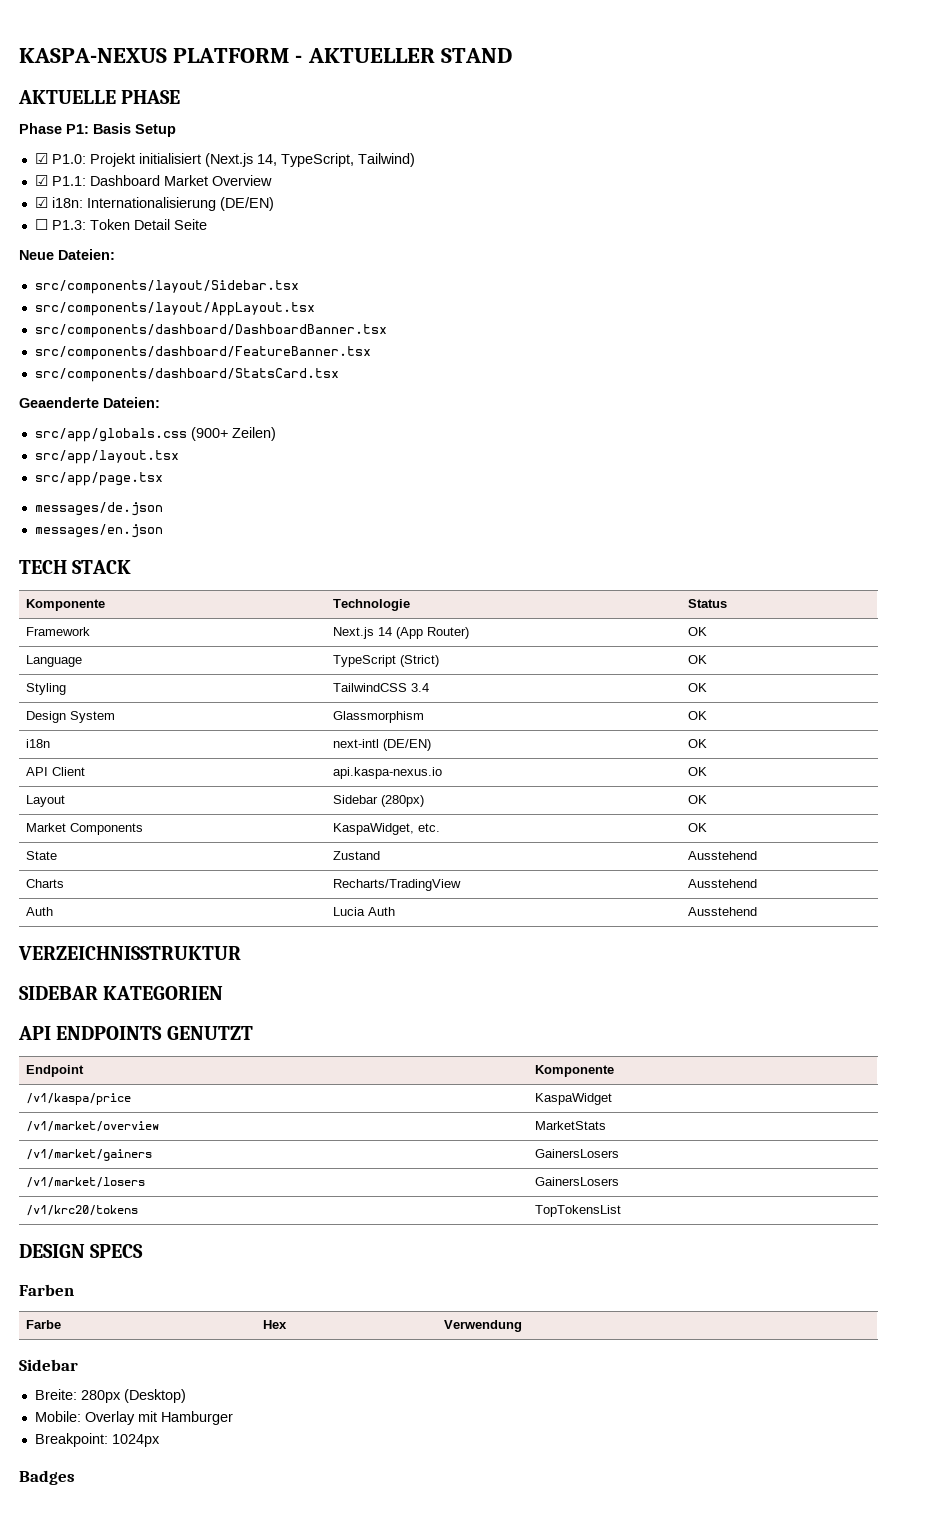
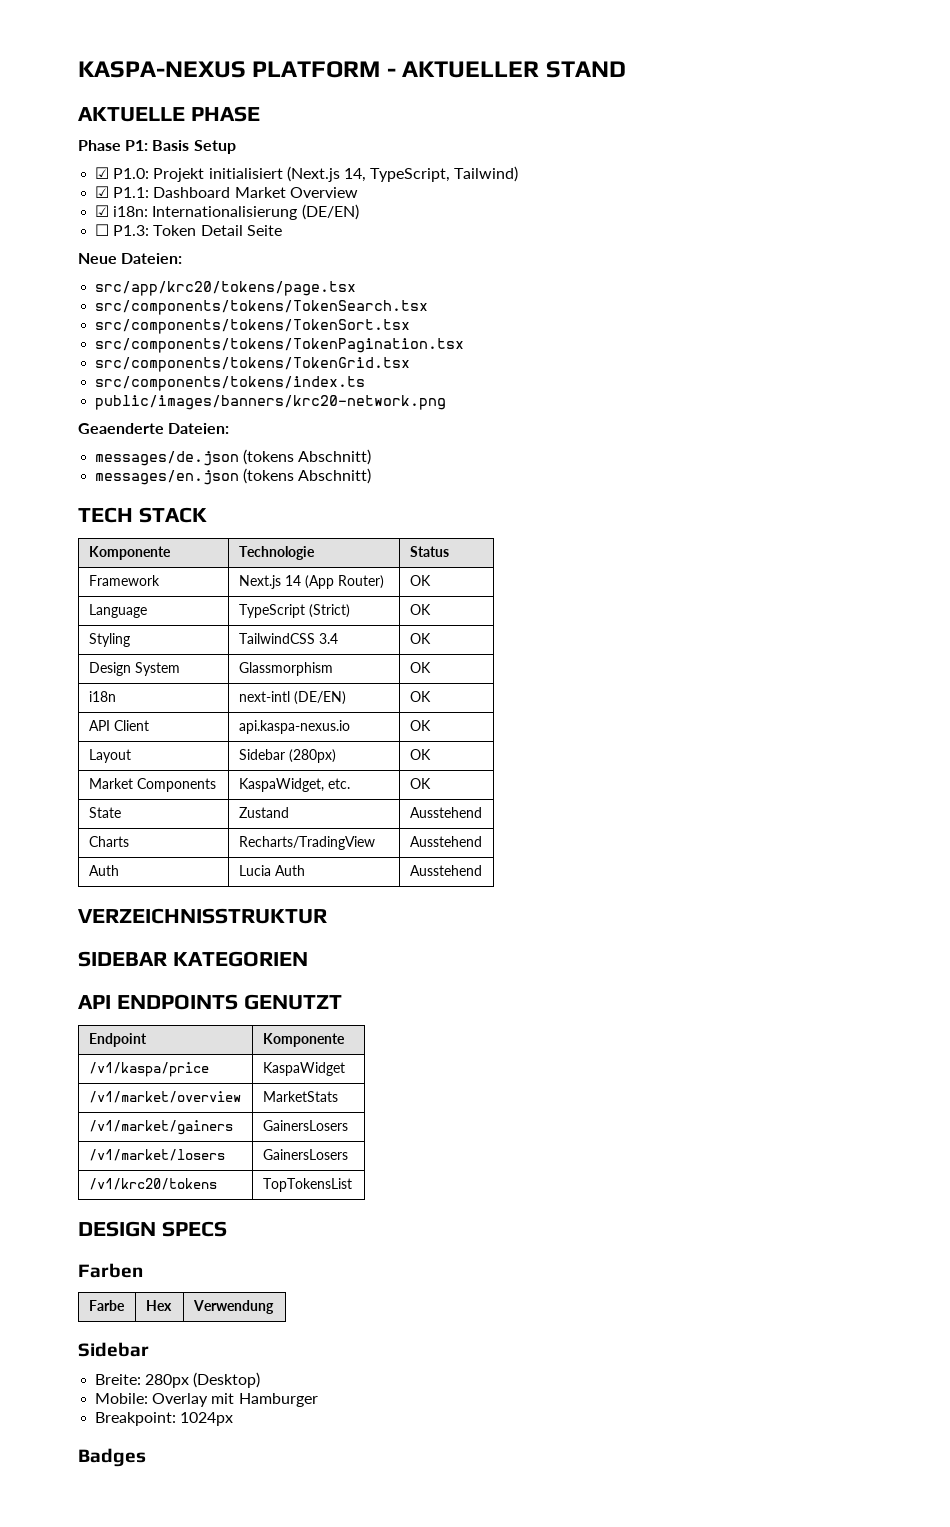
[34,280,299,294] [34,302,315,316] [34,324,387,338] [34,346,371,360] [34,368,339,382] [19,397,160,408] [34,427,276,442] [34,450,179,464] [34,472,163,486] src/components/layout/Sidebar.tsx // src/components/layout/AppLayout.tsx // src/components/dashboard/DashboardBanner.tsx // src/components/dashboard/FeatureBanner.tsx // src/components/dashboard/StatsCard.tsx // Geaenderte Dateien: // src/app/globals.css (900+ Zeilen) // src/app/layout.tsx // src/app/page.tsx -> [95,281,357,296] [95,300,429,315] [95,319,411,334] [95,338,465,353] [95,357,411,372] [95,376,366,391] [95,395,447,410] [78,423,230,434] src/app/krc20/tokens/page.tsx // src/components/tokens/TokenSearch.tsx // src/components/tokens/TokenSort.tsx // src/components/tokens/TokenPagination.tsx // src/components/tokens/TokenGrid.tsx // src/components/tokens/index.ts // public/images/banners/krc20-network.png // Geaenderte Dateien:
(163, 509) none -> [243,449,372,465] (tokens Abschnitt)
(163, 531) none -> [243,468,372,484] (tokens Abschnitt)

